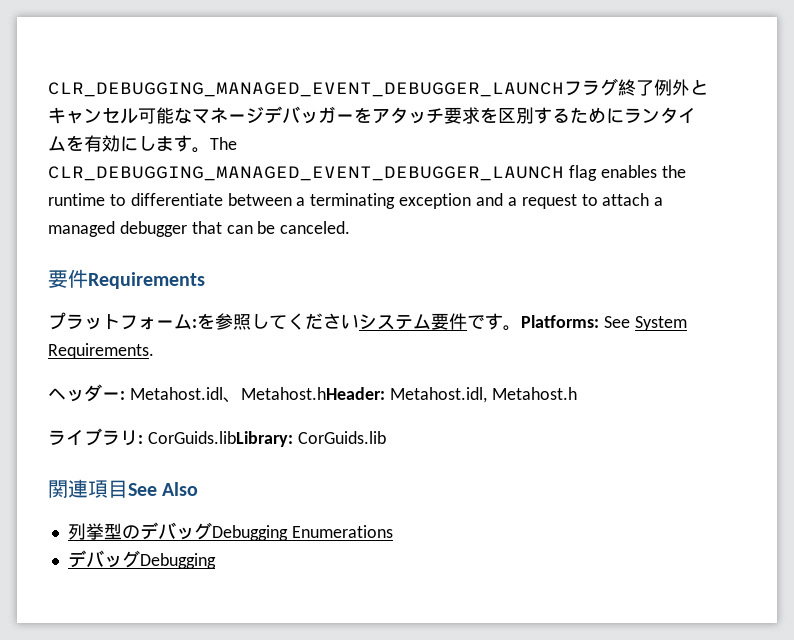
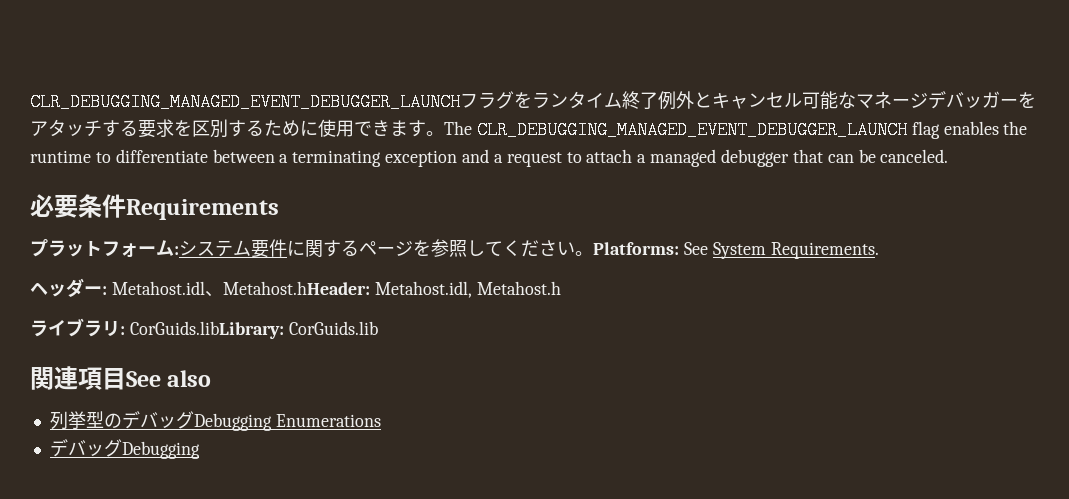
(618, 87) none -> [514,91,622,109] をランタイム
(444, 116) none -> [102,120,138,137] する
[624,107,696,124] [48,135,156,152] ランタイムを有効にし -> [318,119,390,137] 使用でき
[48,270,68,288] 要 -> [30,194,102,218] 必要条
(197, 323) none -> [179,239,413,258] システム要件に関するページ
[359,313,503,330] システム要件です -> (575, 248) none
[162,482,199,496] Also -> [167,370,212,387] also

